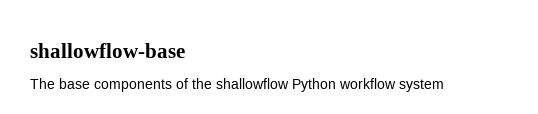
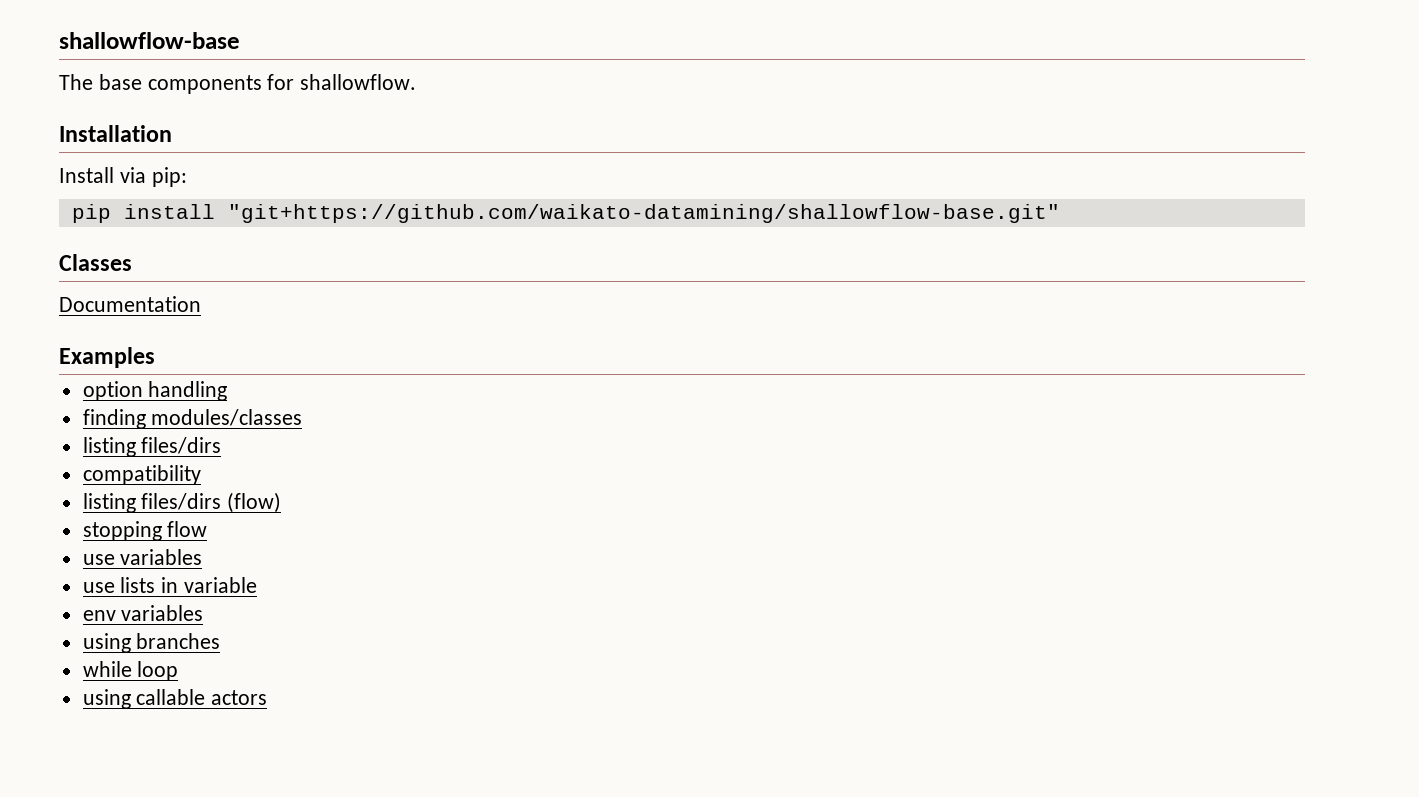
[176,78,444,92] of the shallowflow Python workflow system -> [267,74,417,90] [59,125,172,142] [59,167,187,187] [71,204,1060,223] [59,254,132,271] [59,296,201,312] [59,347,155,368] [82,381,228,401] [82,409,303,429] [82,437,222,457] [82,465,201,485] [82,492,282,513] [82,521,208,541] [82,549,203,565] [82,577,258,593] [82,605,204,621] [82,633,221,653] [82,661,179,681] [82,689,268,709] for shallowflow. // Installation // Install via pip: // pip install "git+https://github.com/waikato-datamining/shallowflow-base.git" // Classes // Documentation // Examples // option handling // finding modules/classes // listing files/dirs // compatibility // listing files/dirs (flow) // stopping flow // use variables // use lists in variable // env variables // using branches // while loop // using callable actors

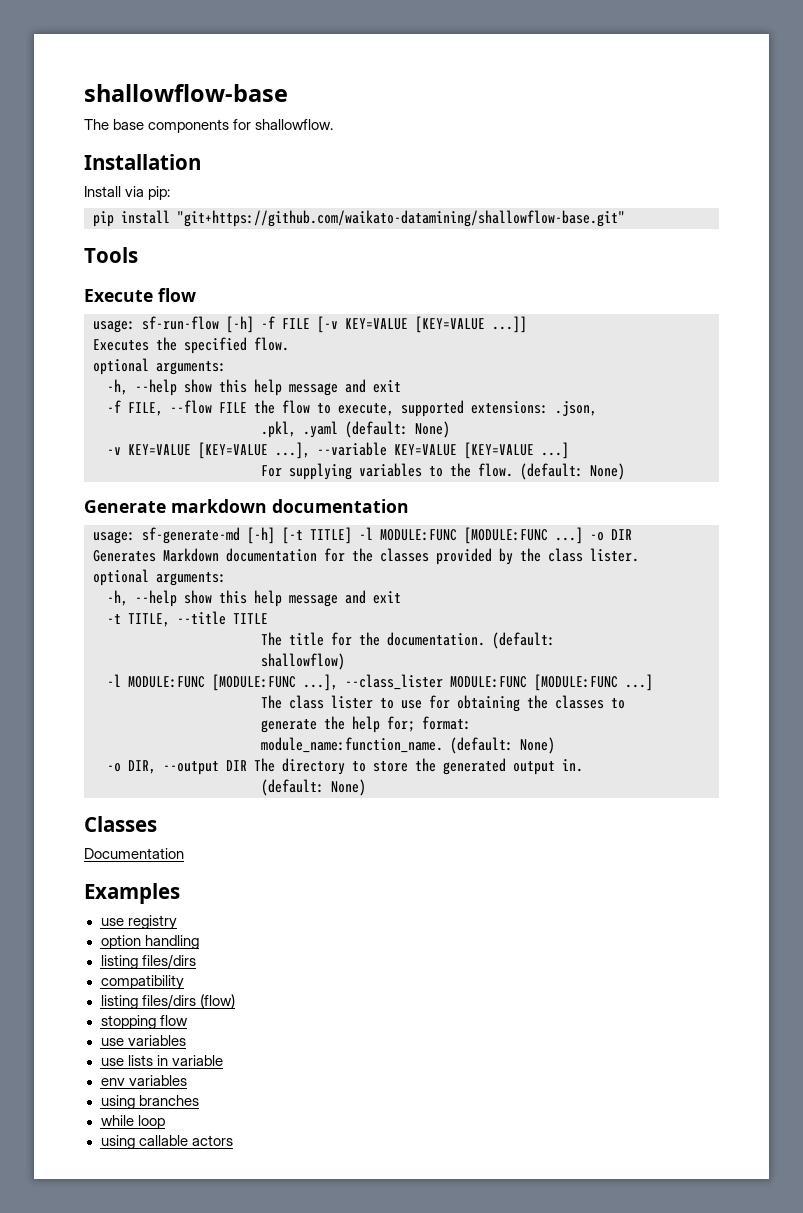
(1060, 213) none -> [84,247,138,263] [84,288,196,302] [93,316,527,333] [93,337,289,354] [93,358,226,375] [107,379,401,396] [107,400,597,417] [261,421,450,438] [107,442,569,459] [261,463,625,480] [84,499,409,513] [93,527,632,544] [93,548,639,565] [93,569,226,586] [107,590,401,607] [107,611,268,627] [261,632,555,649] [261,653,345,670] [107,674,653,691] [261,695,625,712] [261,716,471,733] [261,737,555,754] [107,758,583,775] [261,779,366,796] // Tools // Execute flow // usage: sf-run-flow [-h] -f FILE [-v KEY=VALUE [KEY=VALUE ...]] // Executes the specified flow. // optional arguments: // -h, --help show this help message and exit // -f FILE, --flow FILE the flow to execute, supported extensions: .json, // .pkl, .yaml (default: None) // -v KEY=VALUE [KEY=VALUE ...], --variable KEY=VALUE [KEY=VALUE ...] // For supplying variables to the flow. (default: None) // Generate markdown documentation // usage: sf-generate-md [-h] [-t TITLE] -l MODULE:FUNC [MODULE:FUNC ...] -o DIR // Generates Markdown documentation for the classes provided by the class lister. // optional arguments: // -h, --help show this help message and exit // -t TITLE, --title TITLE // The title for the documentation. (default: // shallowflow) // -l MODULE:FUNC [MODULE:FUNC ...], --class_lister MODULE:FUNC [MODULE:FUNC ...] // The class lister to use for obtaining the classes to // generate the help for; format: // module_name:function_name. (default: None) // -o DIR, --output DIR The directory to store the generated output in. // (default: None)
(155, 357) none -> [100,915,177,930] // use registry
[82,409,303,429] // finding modules/classes -> (199, 942) none

